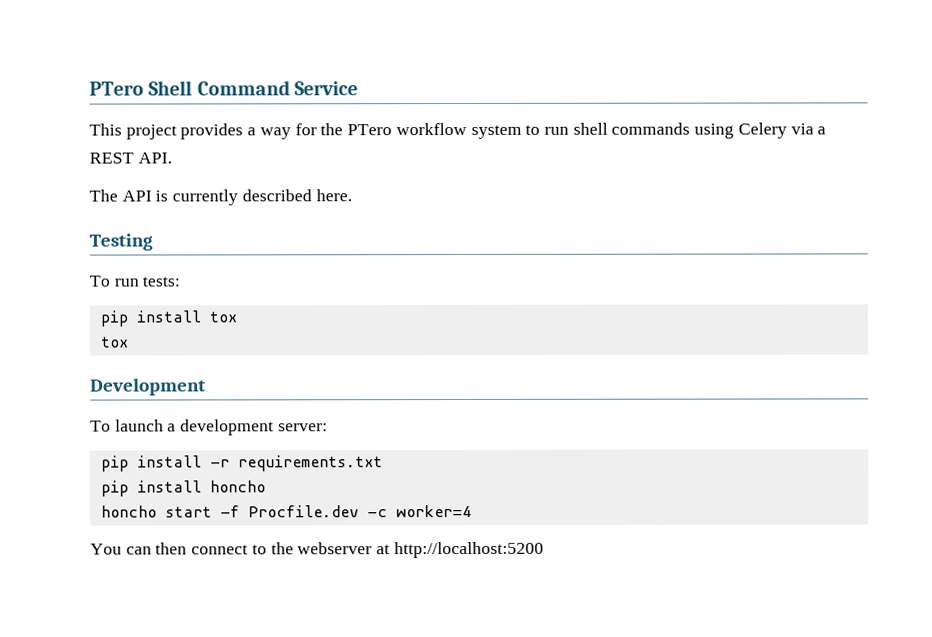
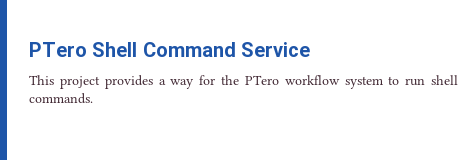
[611,122,827,139] [89,152,172,164] [89,189,352,206] [89,233,153,251] [89,275,181,287] [99,310,238,327] [100,336,129,348] [90,378,206,396] [90,419,328,436] [100,455,383,472] [100,480,266,497] [100,504,472,518] [90,541,544,559] commands using Celery via a REST API. // The API is currently described here. // Testing // To run tests: // pip install tox // tox // Development // To launch a development server: // pip install -r requirements.txt // pip install honcho // honcho start -f Procfile.dev -c worker=4 // You can then connect to the webserver at http://localhost:5200 -> [29,93,93,104] commands.

